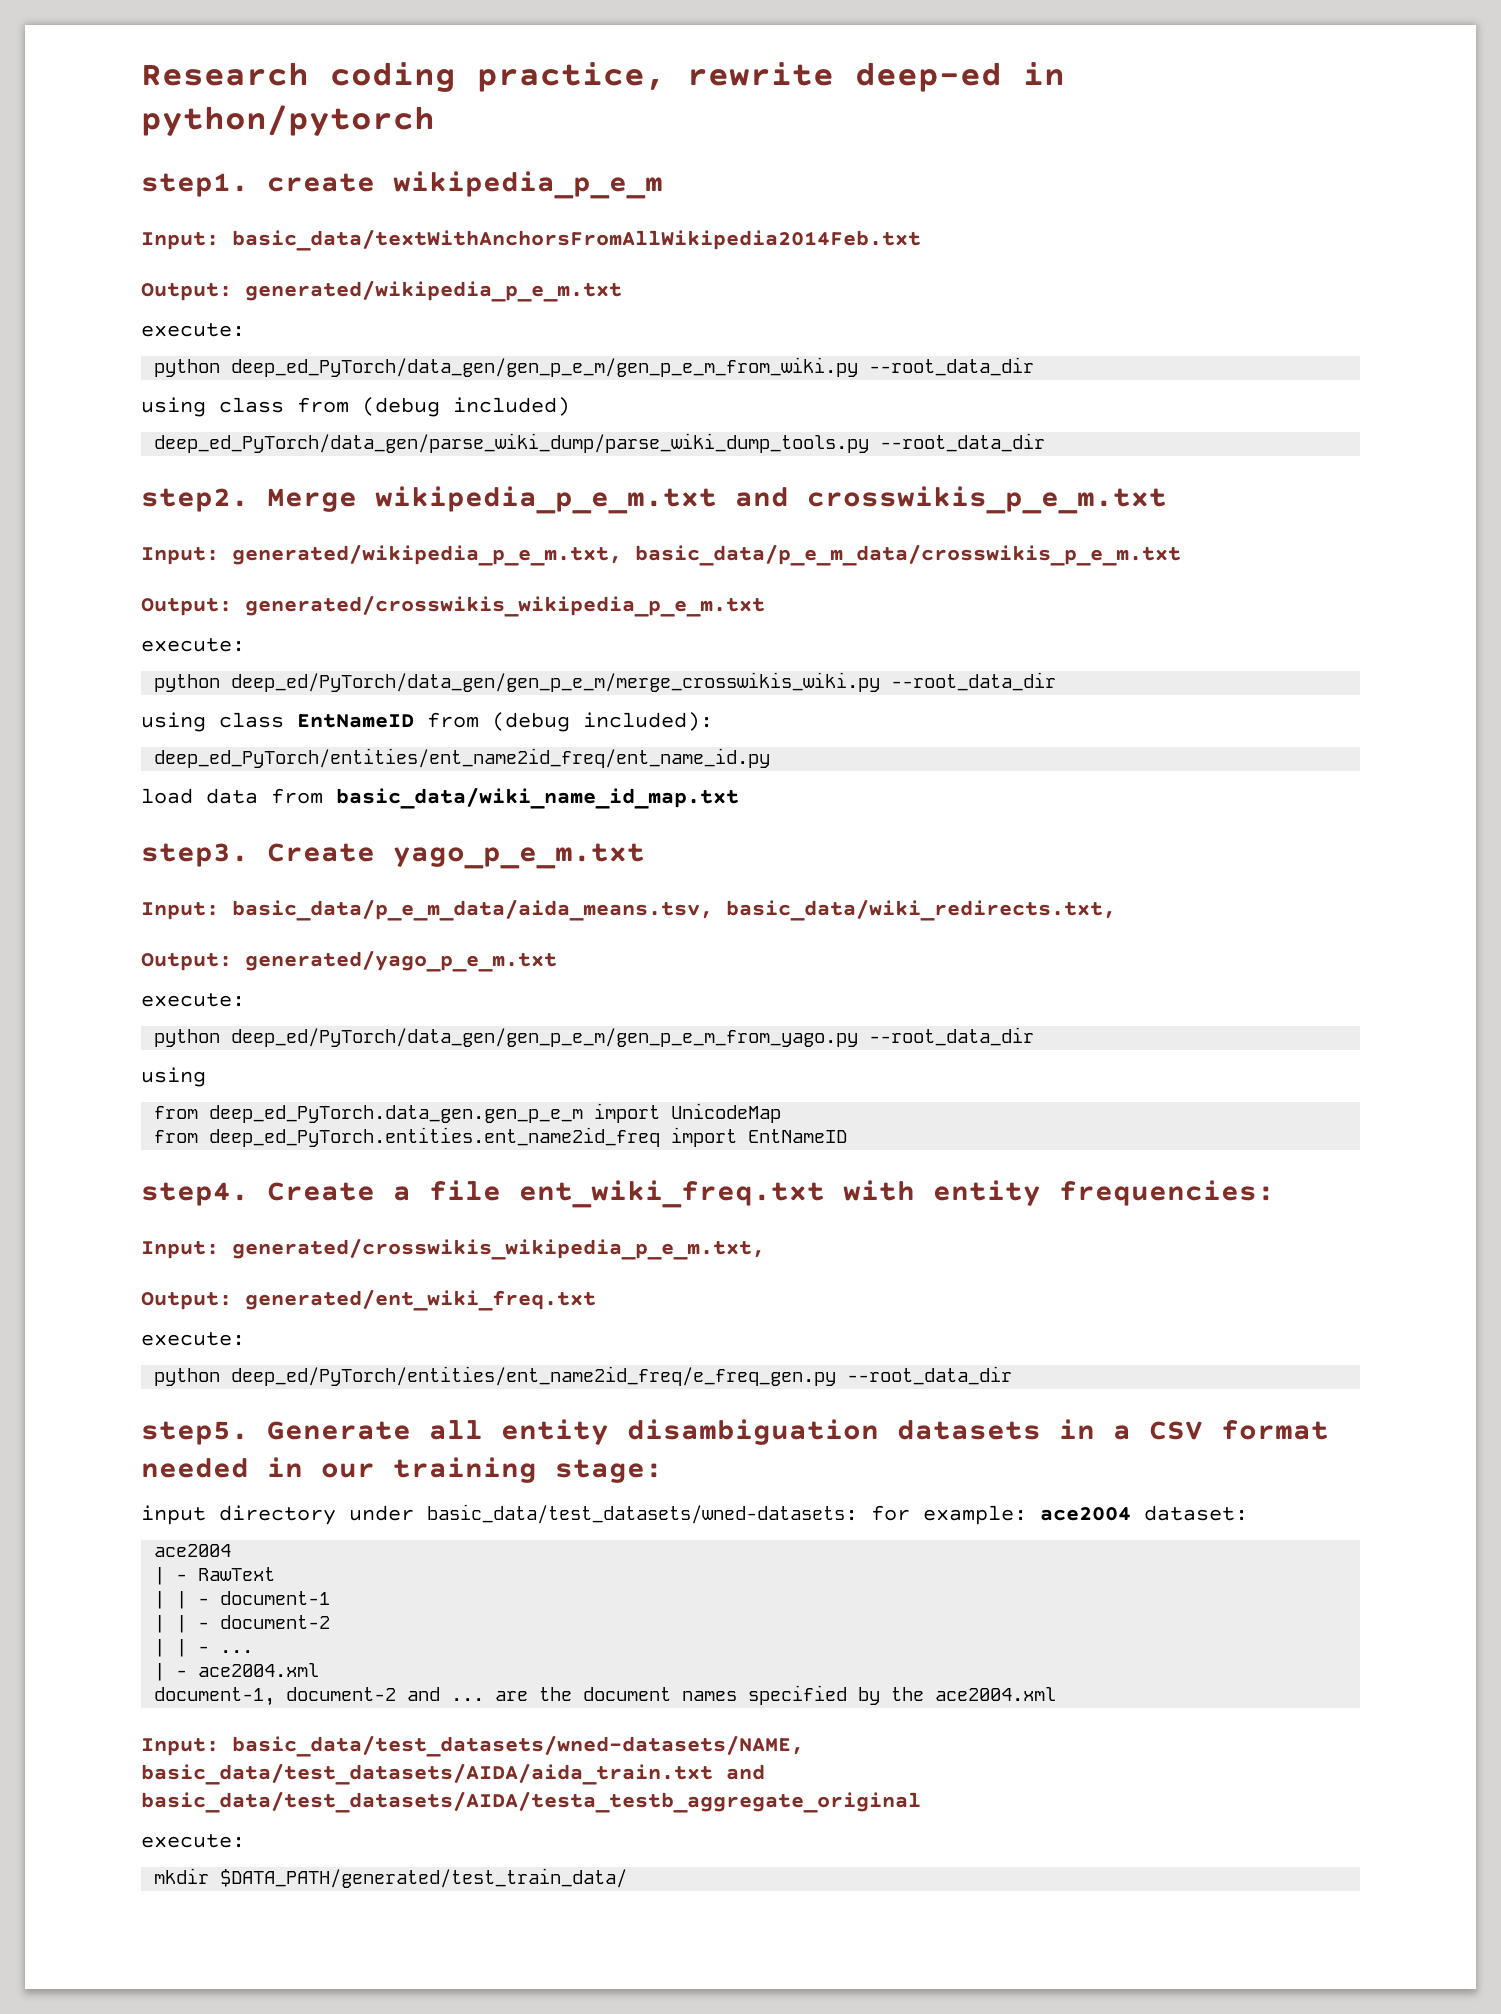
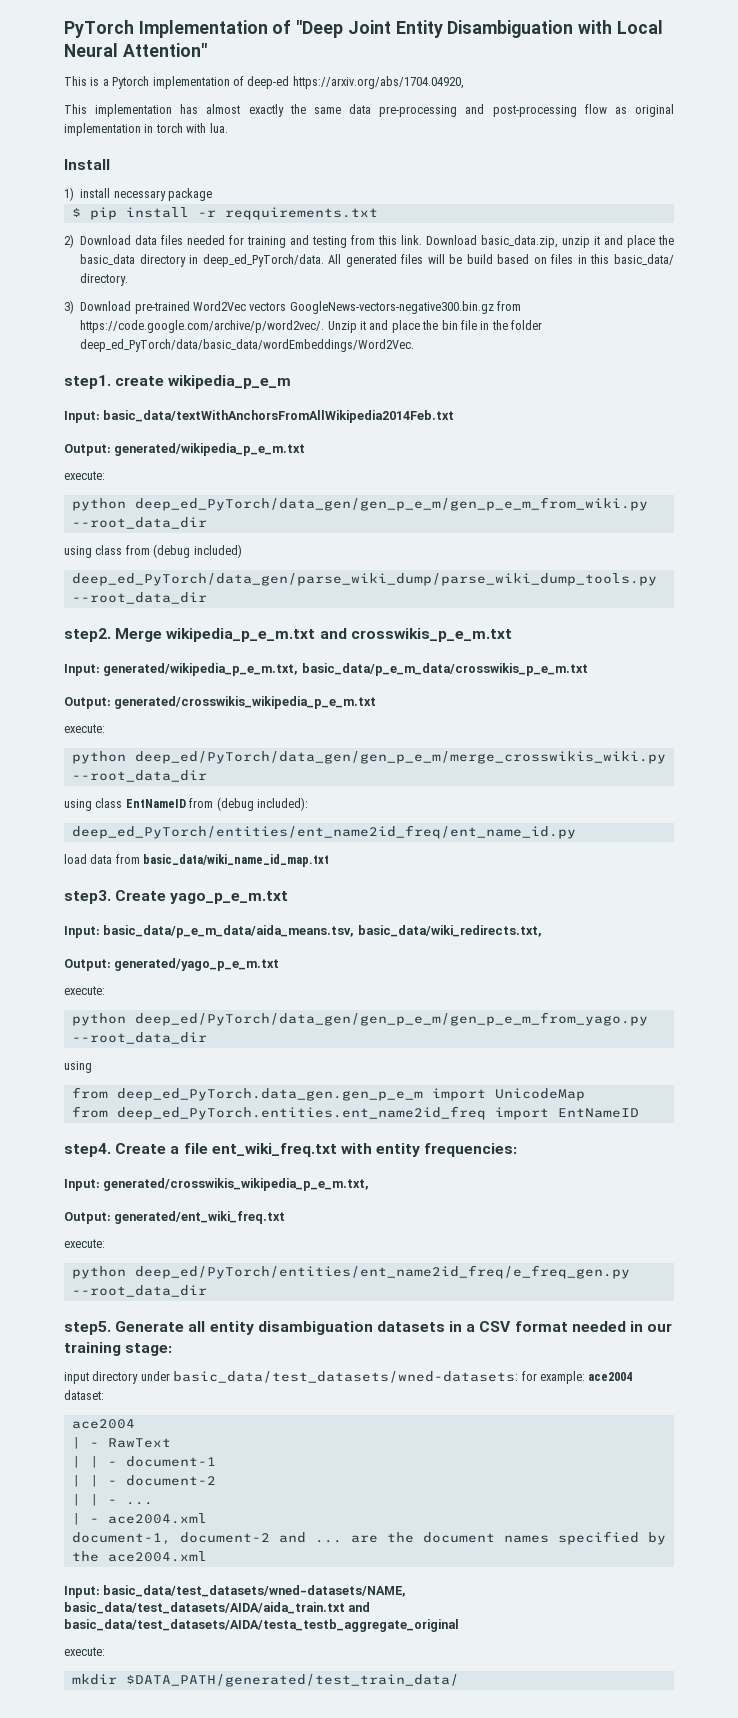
[141,62,1065,92] [141,105,435,136] Research coding practice, rewrite deep-ed in python/pytorch -> [64,20,663,38] [64,43,207,57] [64,76,464,89] [64,104,674,117] [64,123,228,136] [64,159,110,170] [64,187,212,201] [71,207,378,220] [64,234,675,248] [80,254,674,267] [80,273,129,286] [64,300,522,314] [80,320,542,333] [80,339,415,352] PyTorch Implementation of "Deep Joint Entity Disambiguation with Local Neural Attention" // This is a Pytorch implementation of deep-ed https://arxiv.org/abs/1704.04920, // This implementation has almost exactly the same data pre-processing and post-processing flow as original implementation in torch with lua. // Install // 1) install necessary package // $ pip install -r reqquirements.txt // 2) Download data files needed for training and testing from this link. Download basic_data.zip, unzip it and place the basic_data directory in deep_ed_PyTorch/data. All generated files will be build based on files in this basic_data/ directory. // 3) Download pre-trained Word2Vec vectors GoogleNews-vectors-negative300.bin.gz from https://code.google.com/archive/p/word2vec/. Unzip it and place the bin file in the folder deep_ed_PyTorch/data/basic_data/wordEmbeddings/Word2Vec.

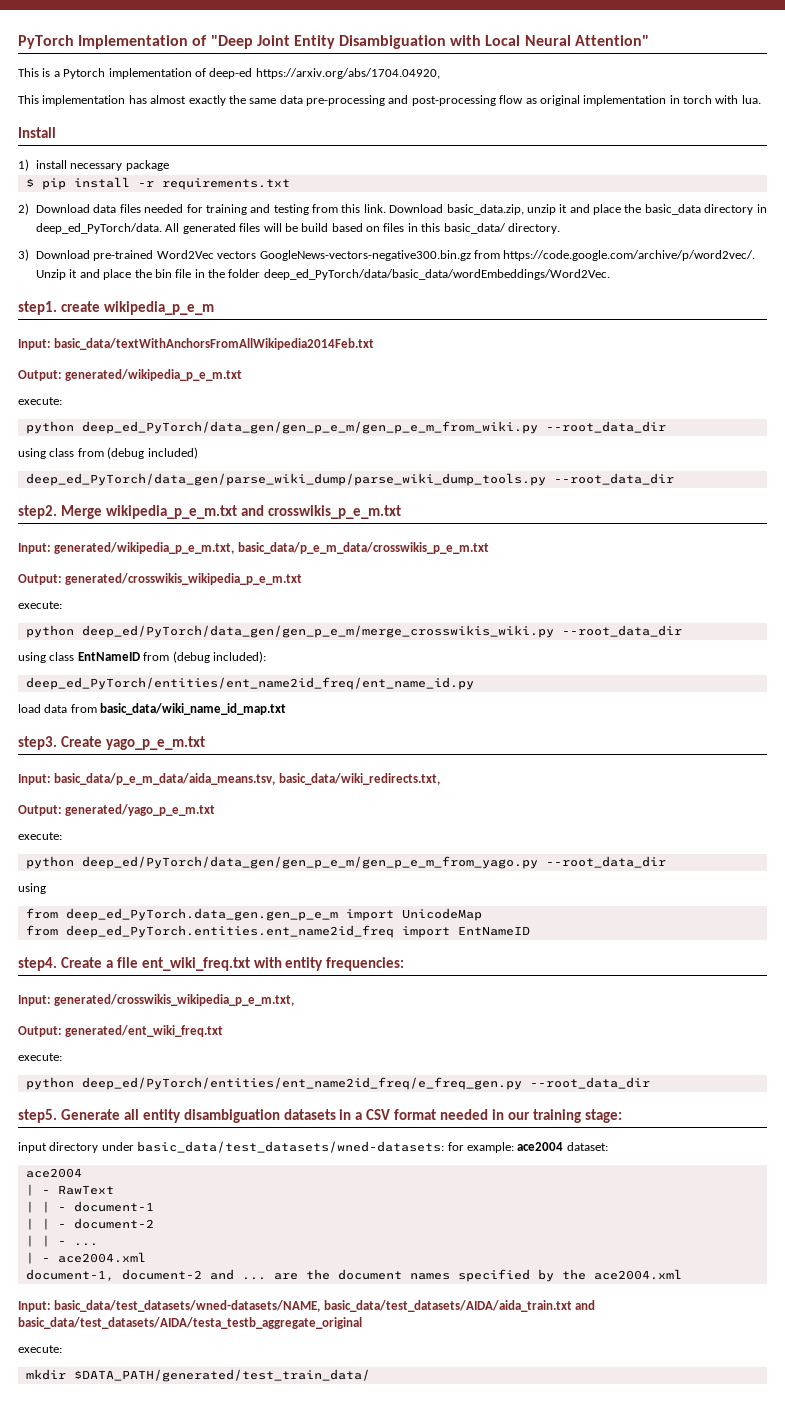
[224,207,378,220] reqquirements.txt -> [161,178,290,190] requirements.txt

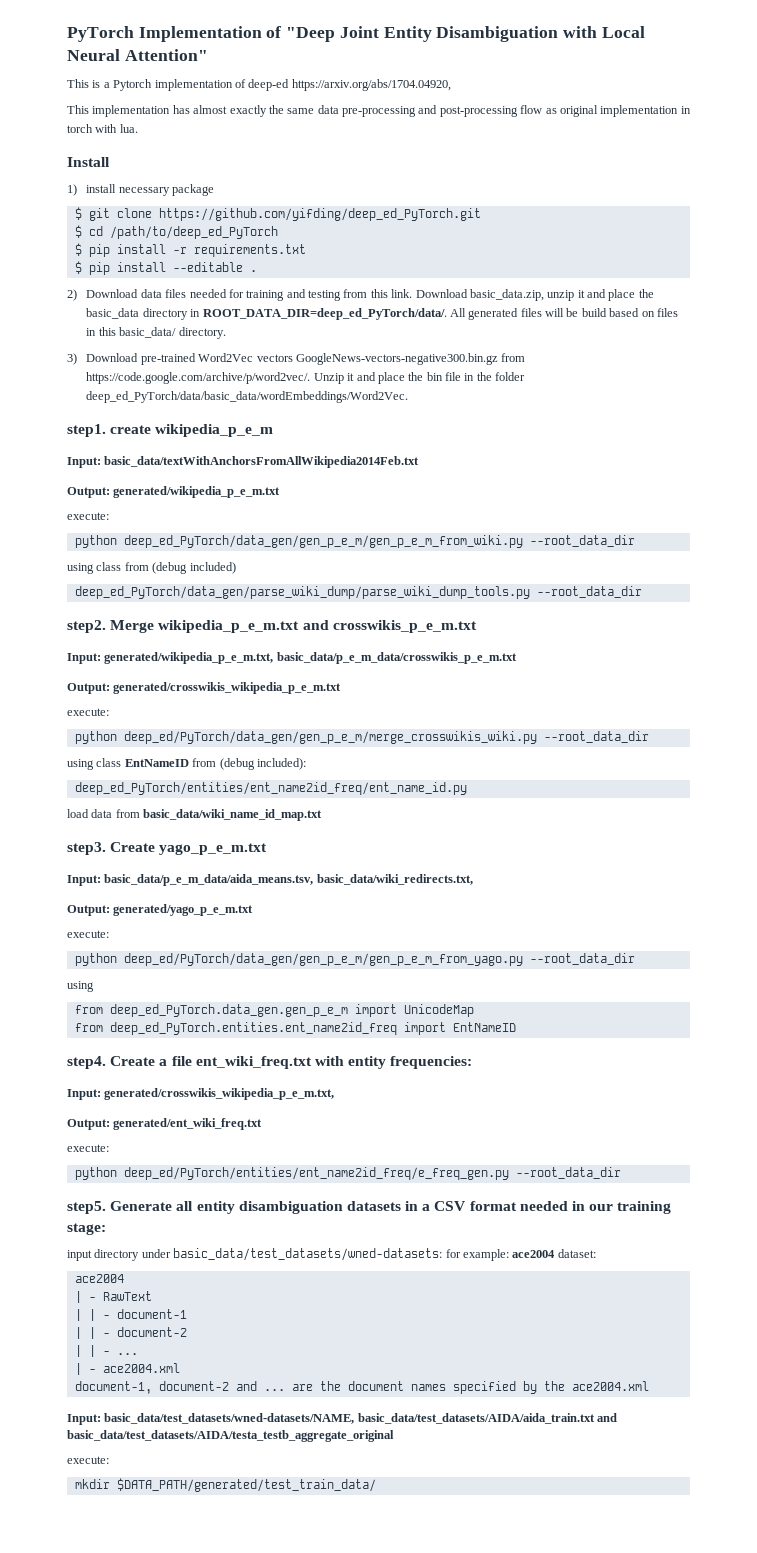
(169, 165) none -> [74,207,481,221] [74,225,278,239] // $ git clone https://github.com/yifding/deep_ed_PyTorch.git // $ cd /path/to/deep_ed_PyTorch
(290, 184) none -> [74,261,257,275] // $ pip install --editable .
[36,223,163,234] deep_ed_PyTorch/data. -> [202,308,447,320] ROOT_DATA_DIR=deep_ed_PyTorch/data/.

